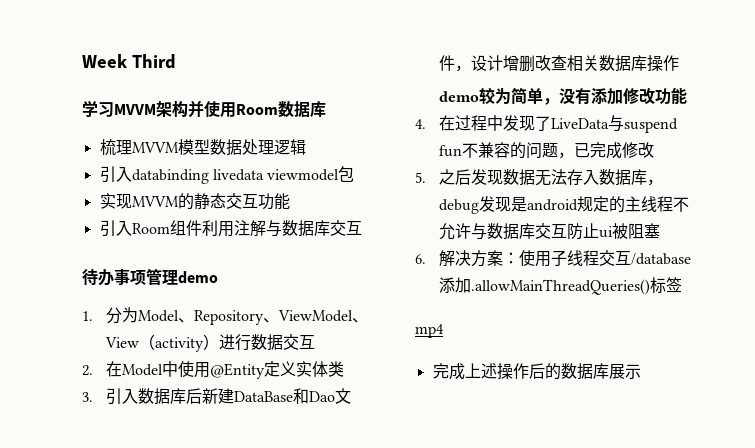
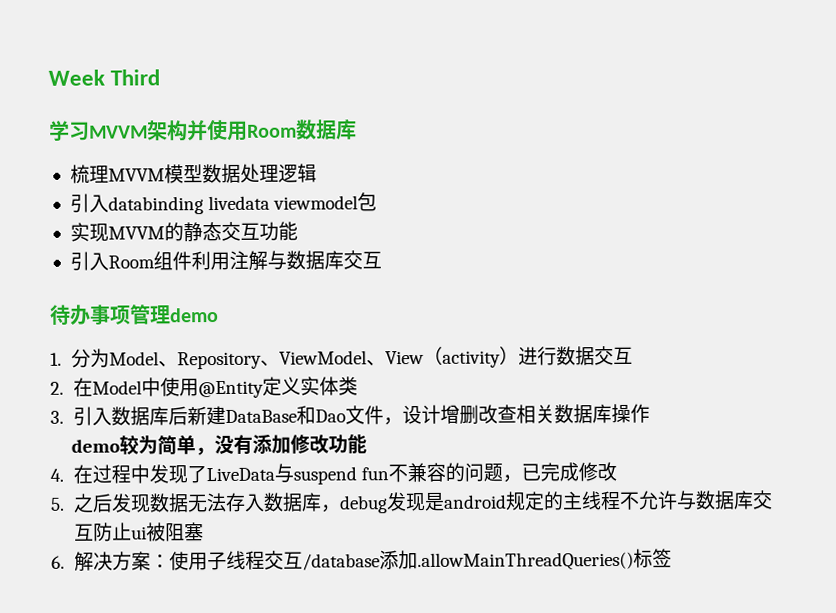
[415,324,444,338] [432,363,641,380] // mp4 // 完成上述操作后的数据库展示 -> (672, 558) none

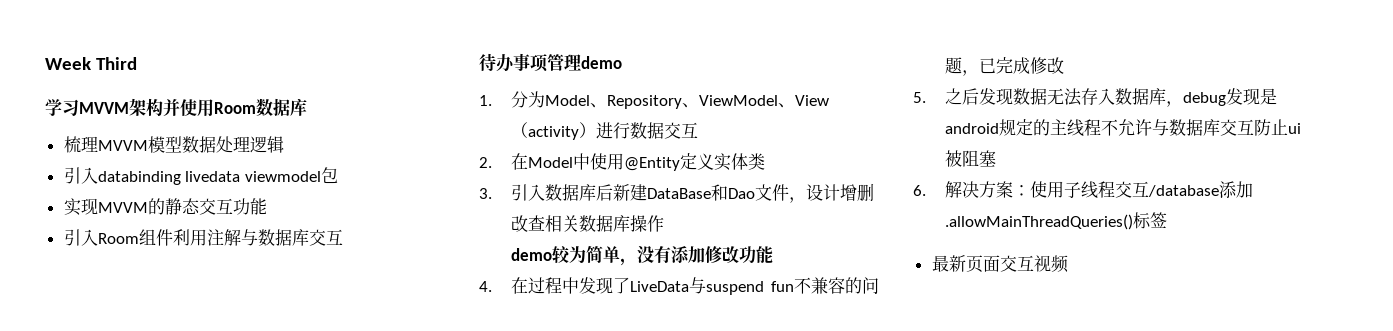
(672, 558) none -> [931,255,1069,273] // 最新页面交互视频

